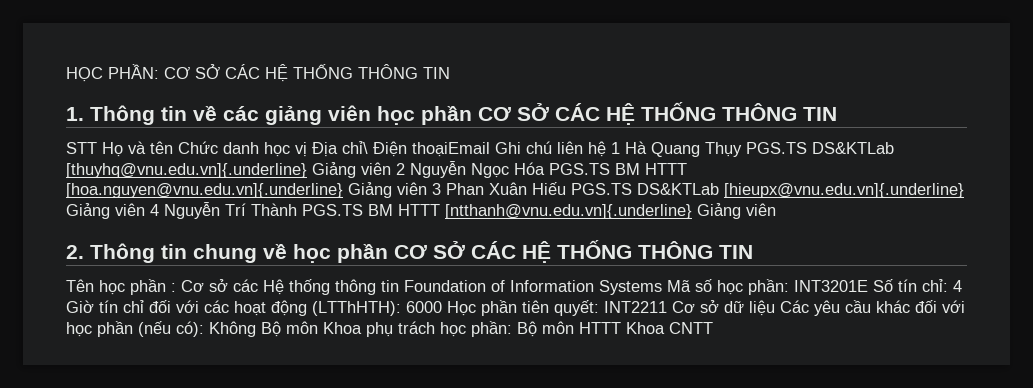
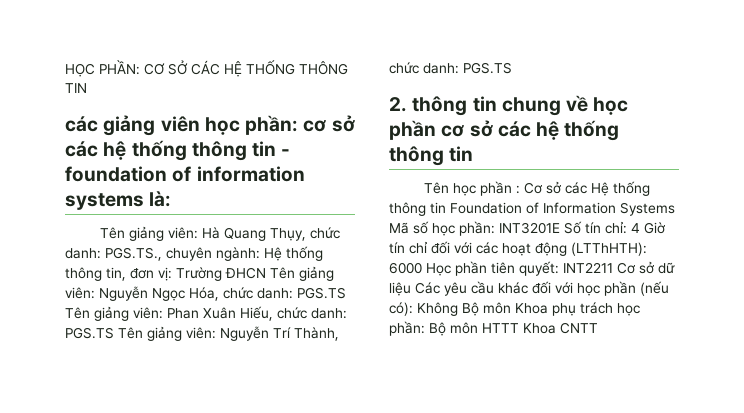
[66,102,837,125] [66,141,894,157] [66,161,687,178] [66,182,964,198] [66,202,776,219] 1. Thông tin về các giảng viên học phần CƠ SỞ CÁC HỆ THỐNG THÔNG TIN // STT Họ và tên Chức danh học vị Địa chỉ\ Điện thoạiEmail Ghi chú liên hệ 1 Hà Quang Thụy PGS.TS DS&KTLab [thuyhq@vnu.edu.vn]{.underline} Giảng viên 2 Nguyễn Ngọc Hóa PGS.TS BM HTTT [hoa.nguyen@vnu.edu.vn]{.underline} Giảng viên 3 Phan Xuân Hiếu PGS.TS DS&KTLab [hieupx@vnu.edu.vn]{.underline} Giảng viên 4 Nguyễn Trí Thành PGS.TS BM HTTT [ntthanh@vnu.edu.vn]{.underline} Giảng viên -> [65,115,355,136] [65,140,291,161] [65,166,305,182] [65,191,172,210] [99,226,340,241] [65,246,323,261] [65,266,334,281] [65,286,346,301] [65,306,347,321] [65,326,339,341] [389,62,512,74] các giảng viên học phần: cơ sở các hệ thống thông tin - foundation of information systems là: // Tên giảng viên: Hà Quang Thụy, chức danh: PGS.TS., chuyên ngành: Hệ thống thông tin, đơn vị: Trường ĐHCN Tên giảng viên: Nguyễn Ngọc Hóa, chức danh: PGS.TS Tên giảng viên: Phan Xuân Hiếu, chức danh: PGS.TS Tên giảng viên: Nguyễn Trí Thành, chức danh: PGS.TS
[90,243,155,263] Thông -> [412,96,468,116] thông
[394,240,753,263] CƠ SỞ CÁC HỆ THỐNG THÔNG TIN -> [441,120,620,141] [389,146,474,166] cơ sở các hệ thống thông tin

